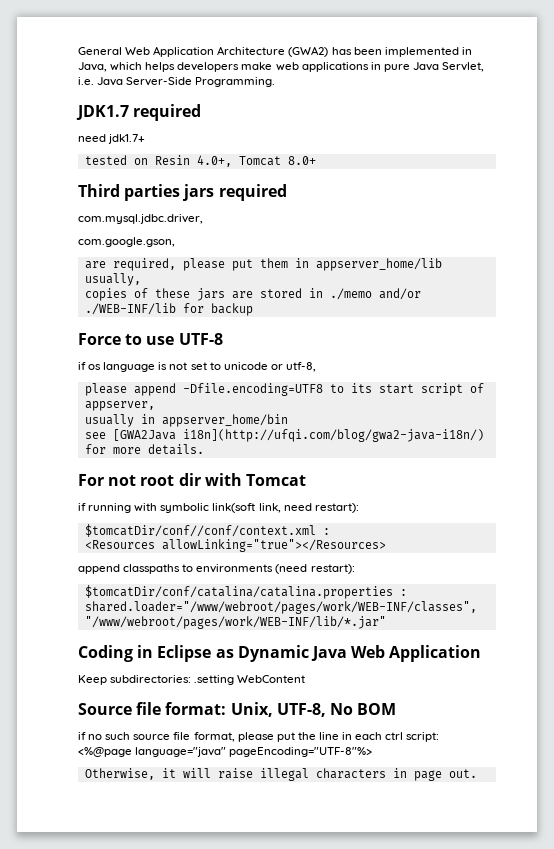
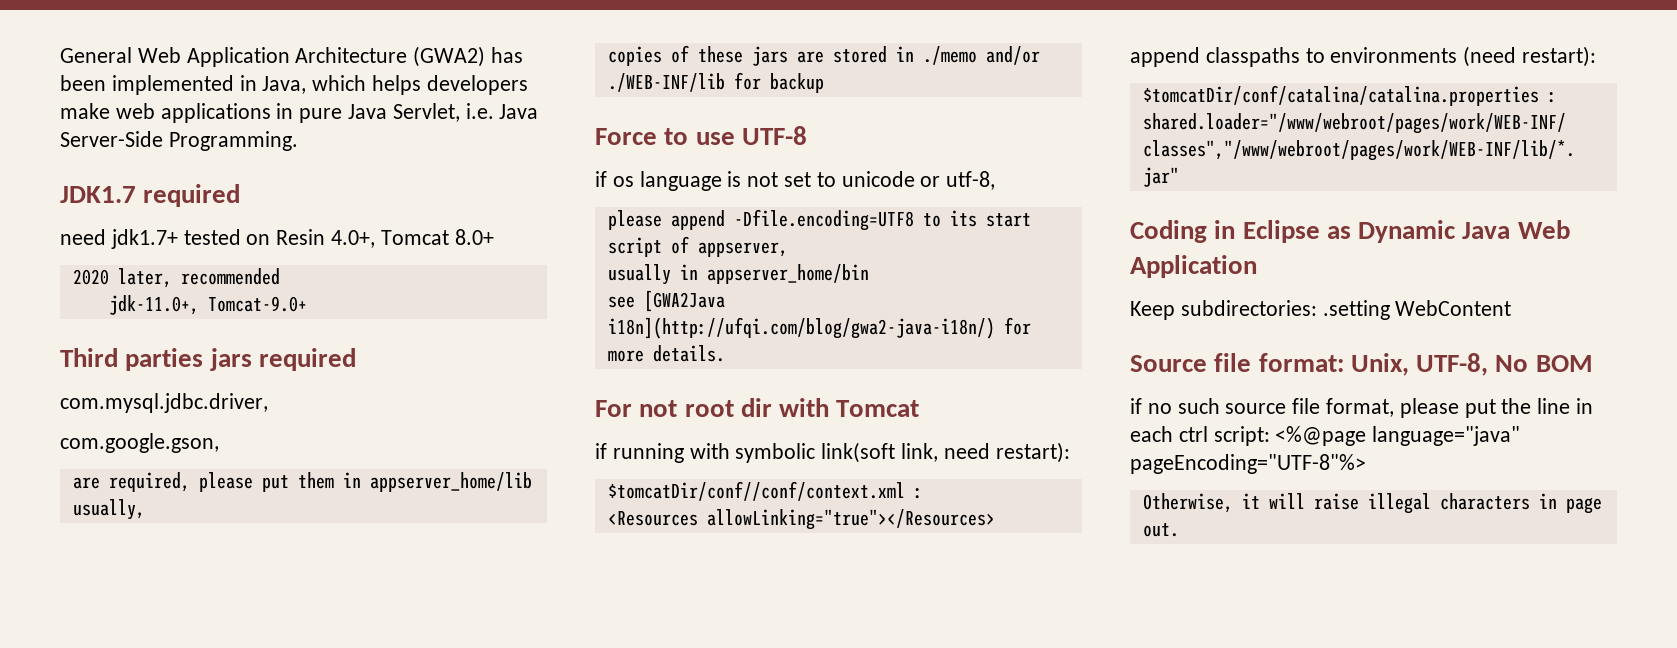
(146, 139) // -> (178, 239) none
(316, 160) none -> [72,268,280,288] [108,295,307,315] // 2020 later, recommended // jdk-11.0+, Tomcat-9.0+

